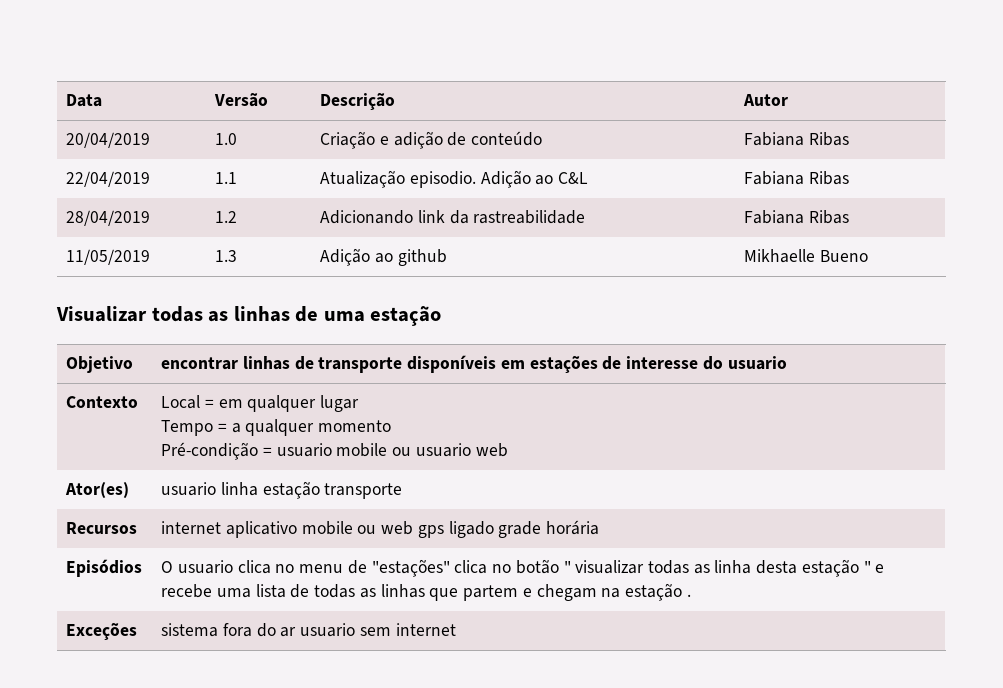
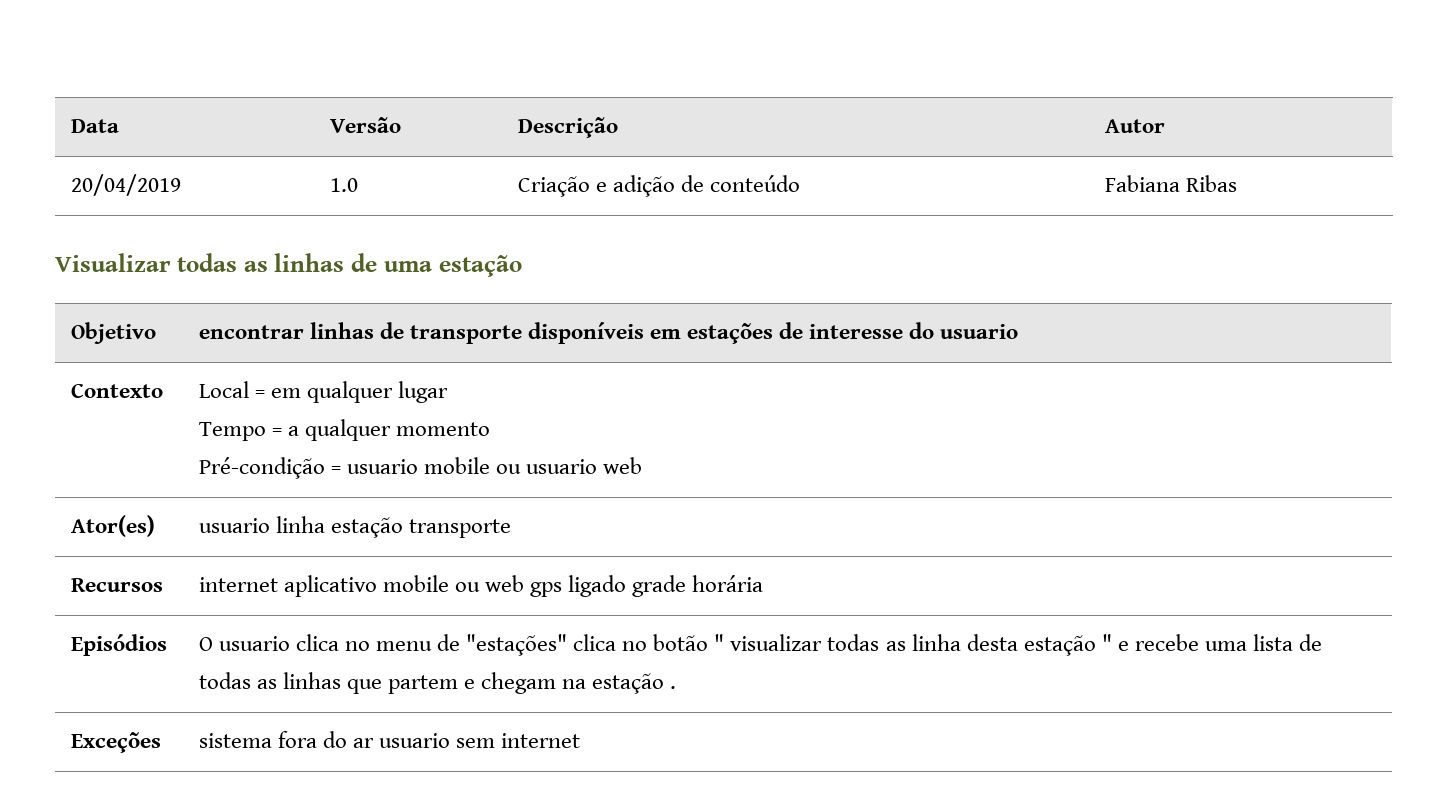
[66,171,151,187] [215,172,238,184] [320,170,589,188] [744,171,850,185] [66,210,151,226] [215,211,238,223] [320,210,586,224] [744,210,850,224] [66,249,151,265] [215,250,238,262] [320,248,447,266] [744,249,869,263] // 22/04/2019 | 1.1 | Atualização episodio. Adição ao C&L | Fabiana Ribas // 28/04/2019 | 1.2 | Adicionando link da rastreabilidade | Fabiana Ribas // 11/05/2019 | 1.3 | Adição ao github | Mikhaelle Bueno -> (1237, 183) none

